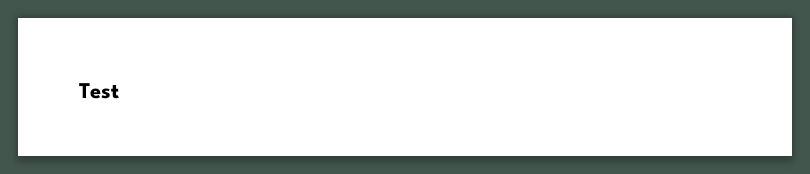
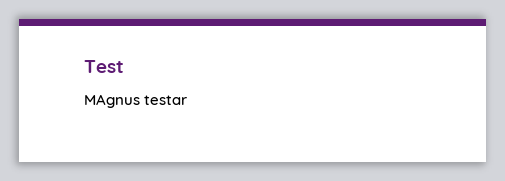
(119, 91) none -> [84,94,188,108] // MAgnus testar

